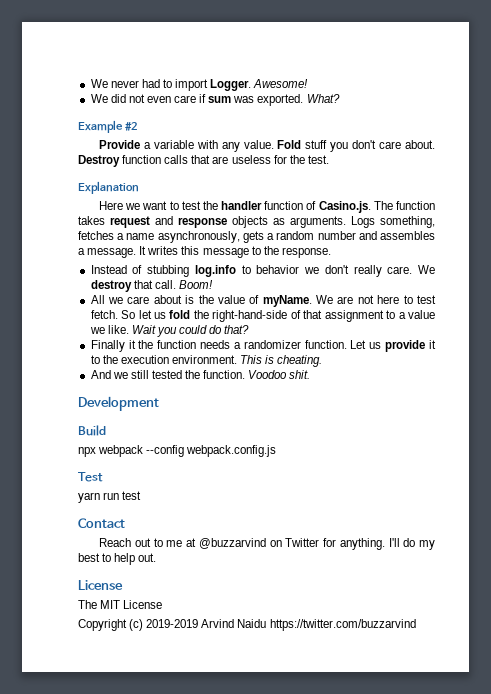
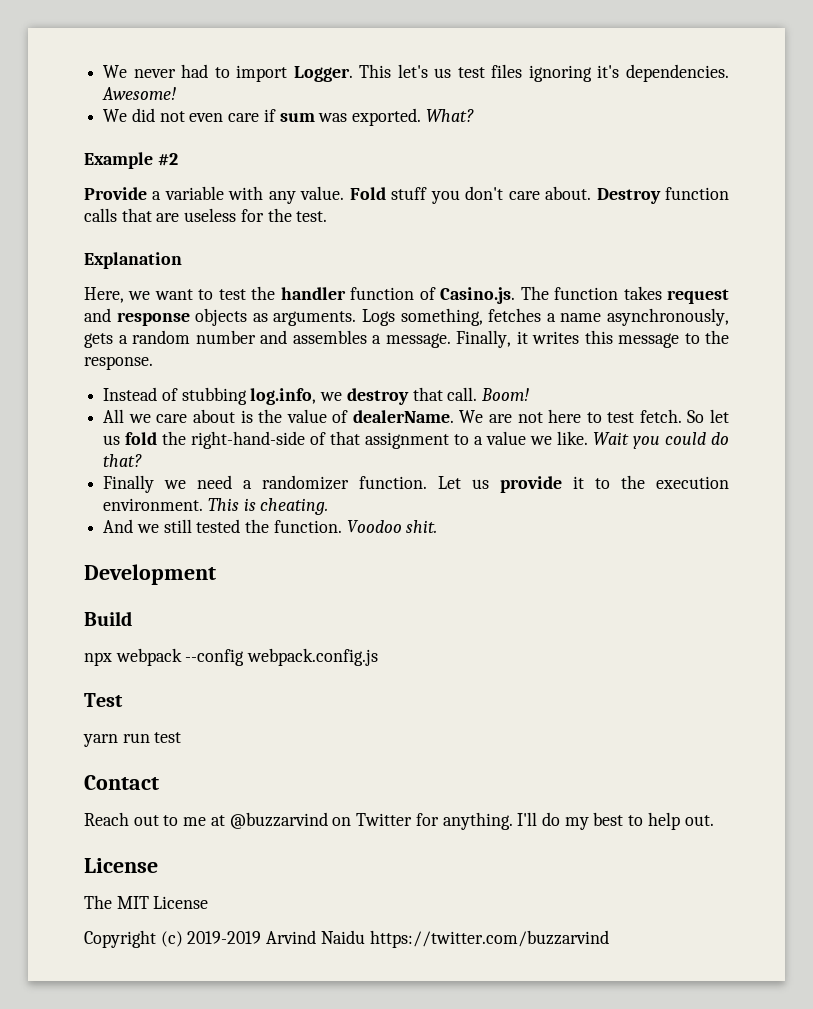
(252, 85) none -> [359,64,729,82] This let's us test files ignoring it's dependencies.
[98,201,123,210] Here -> [84,287,124,303] Here,
[139,246,147,255] It -> [456,330,528,348] Finally, it
[194,265,436,277] log.info to behavior we don't really care. We -> [250,388,343,405] log.info, we
[262,295,312,307] myName. -> [352,410,454,423] dealerName.
[128,340,231,349] it the function needs -> [164,475,233,489] we need

